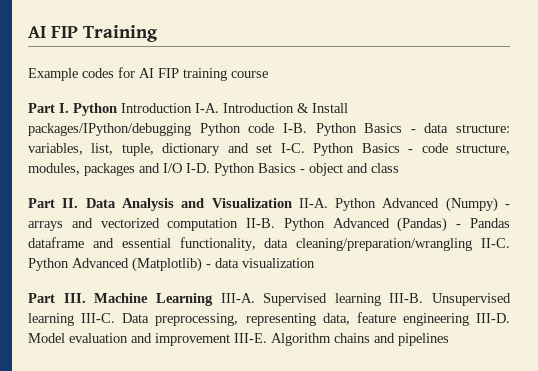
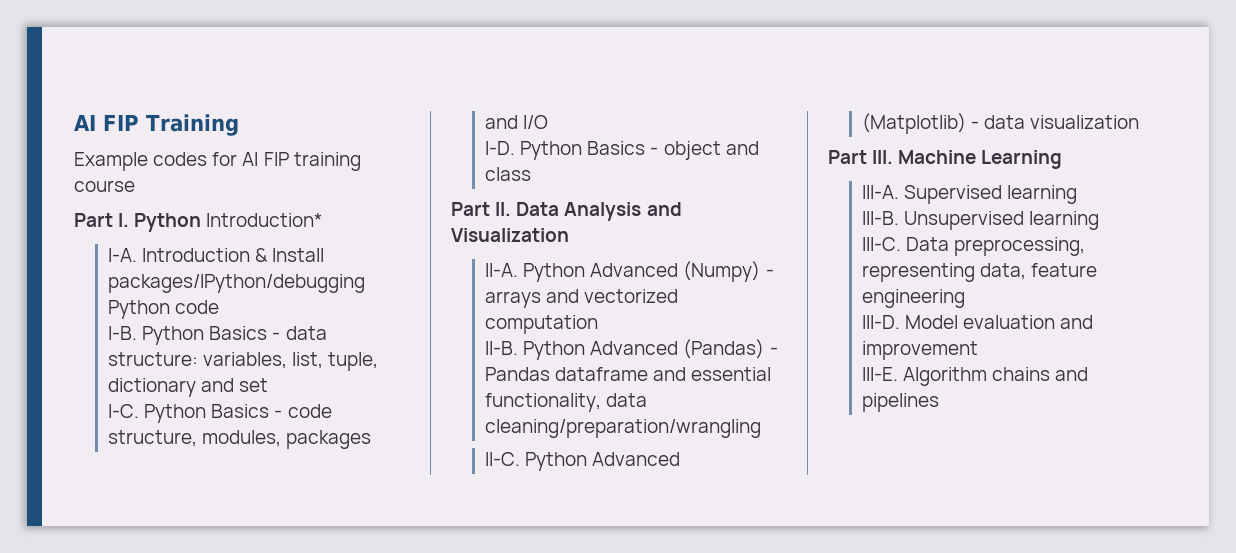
[121,103,192,113] Introduction -> [206,213,323,227] Introduction* //
(275, 128) none -> (220, 307) //
(273, 148) none -> (269, 385) //
(182, 168) none -> (549, 122) //
(292, 203) none -> (569, 235) //
(239, 224) none -> (599, 324) //
(473, 244) none -> (762, 428) //
(213, 299) none -> (1063, 159) //
(381, 299) none -> (1078, 194) //
(74, 319) none -> (1100, 220) //
(469, 319) none -> (966, 298) //
(230, 339) none -> (979, 350) //

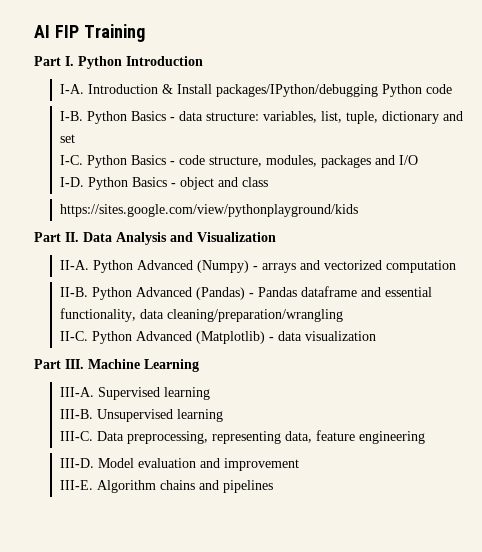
[74,152,361,171] [74,180,135,192] // Example codes for AI FIP training course -> (145, 33) none
[206,213,323,227] Introduction* -> [126,56,203,66] Introduction
(532, 174) none -> [60,204,359,217] // https://sites.google.com/view/pythonplayground/kids

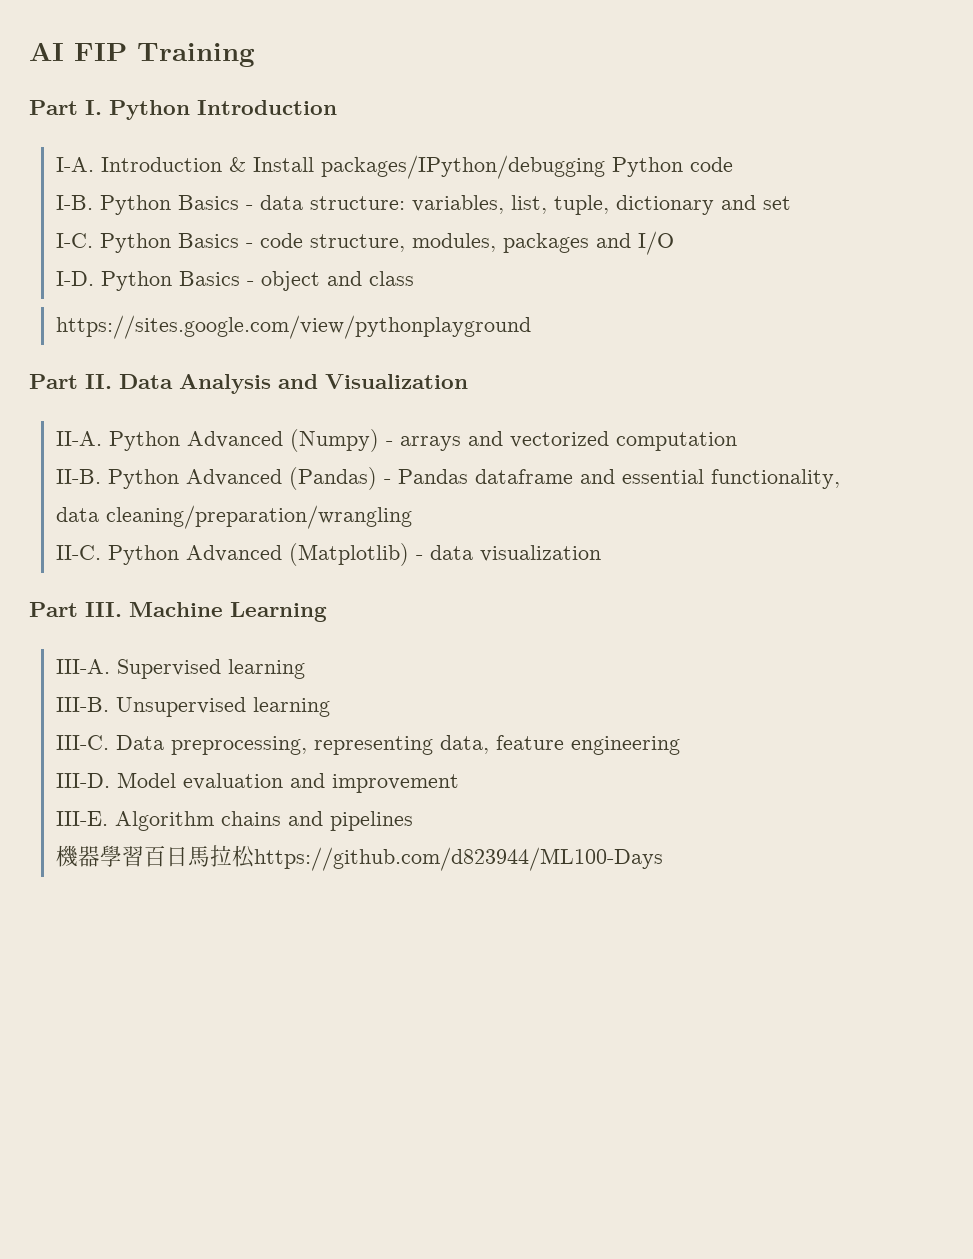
[60,204,359,217] https://sites.google.com/view/pythonplayground/kids -> [55,315,531,339] https://sites.google.com/view/pythonplayground
(274, 486) none -> [55,845,663,871] // 機器學習百日馬拉松https://github.com/d823944/ML100-Days

